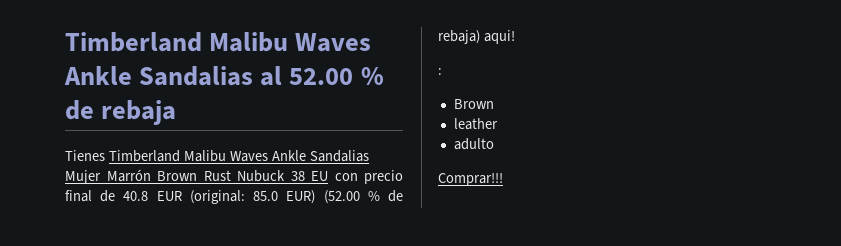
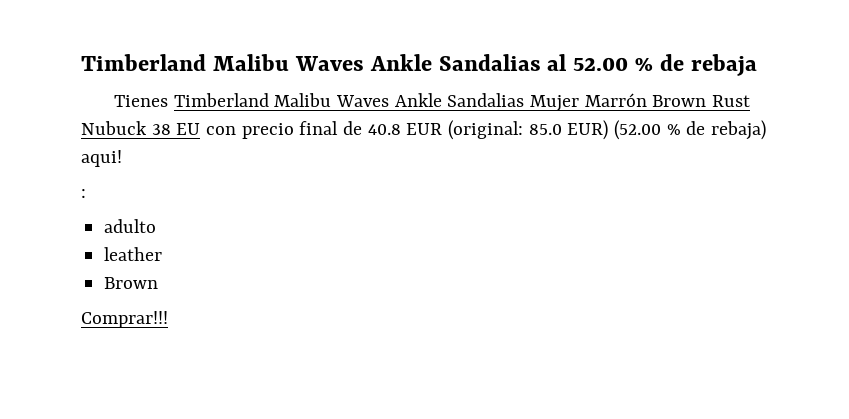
[453,99,494,109] Brown -> [104,219,157,233] adulto
[453,138,494,150] adulto -> [104,277,159,289] Brown

